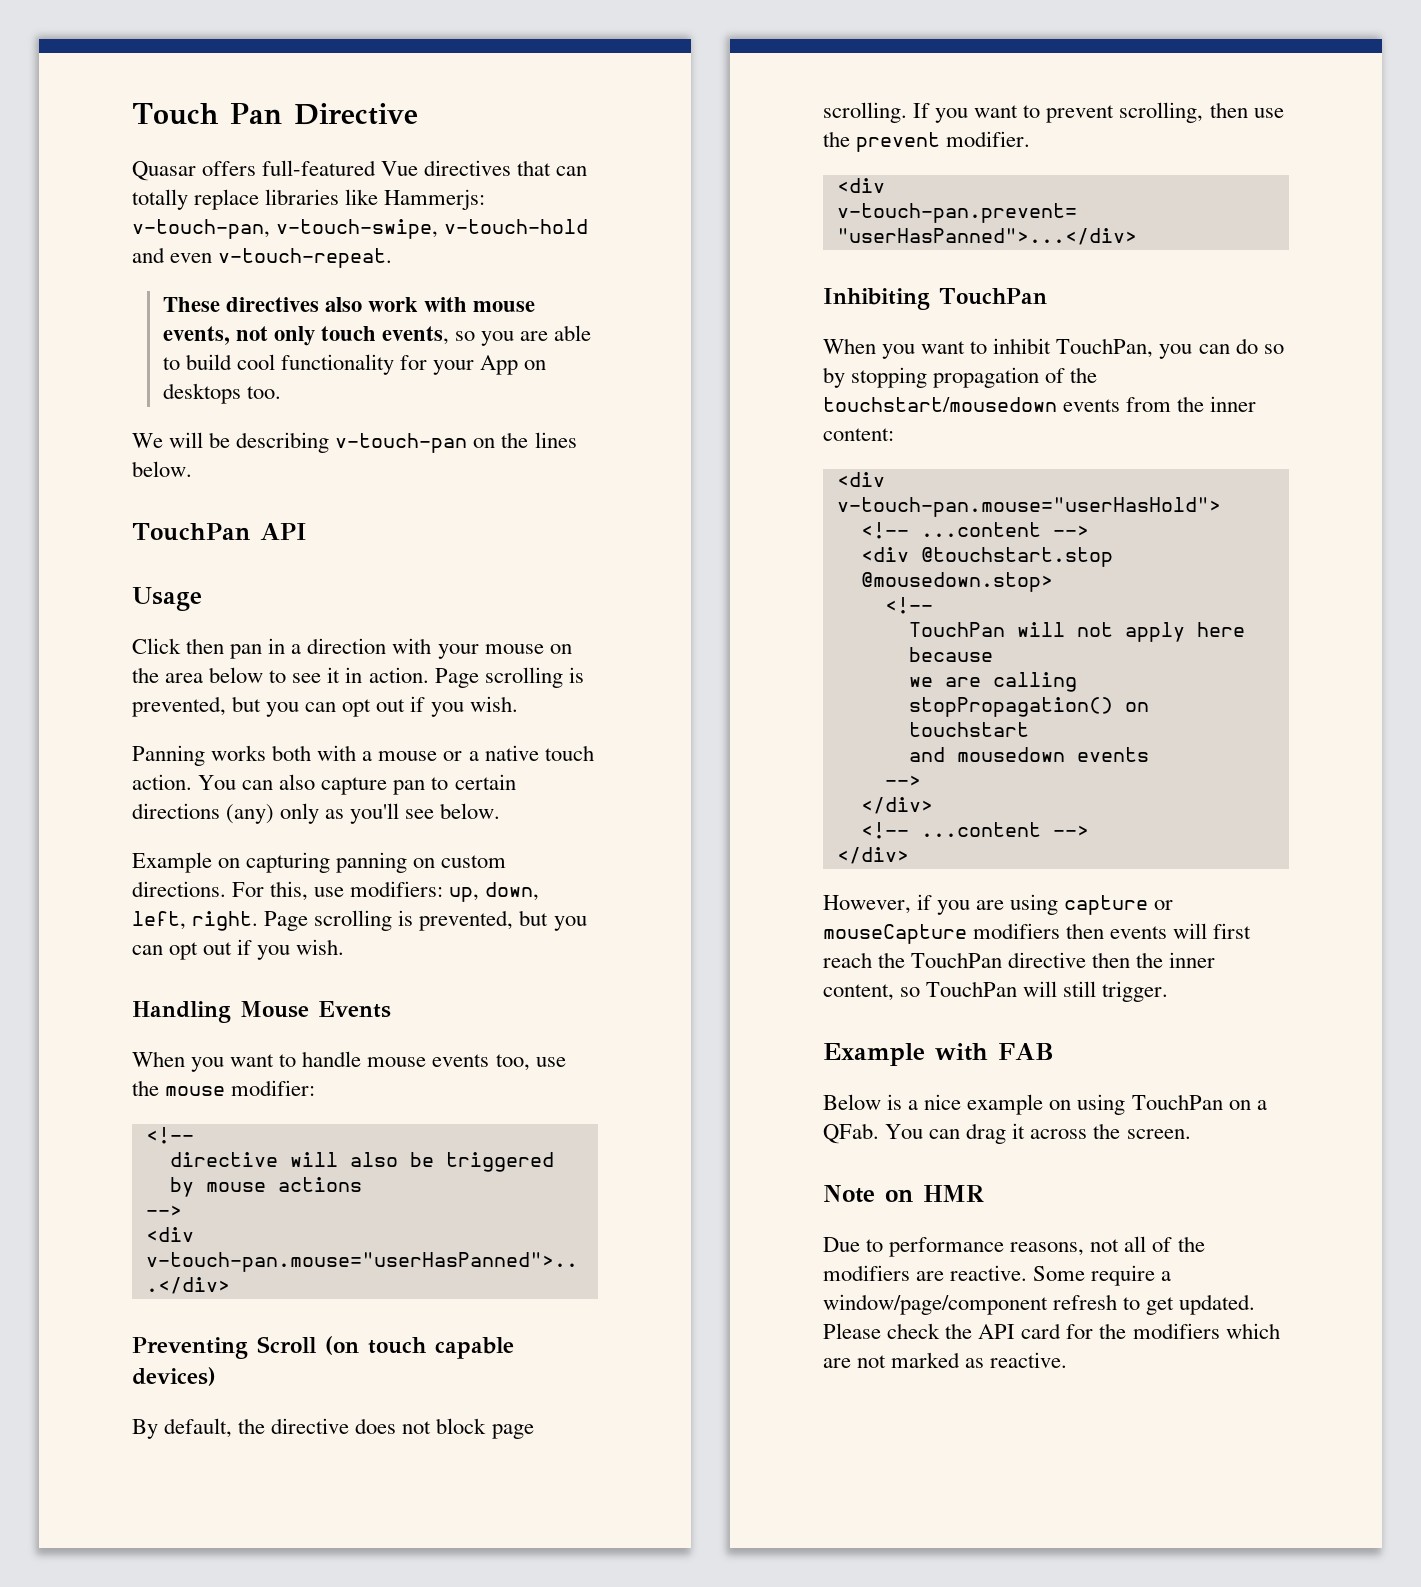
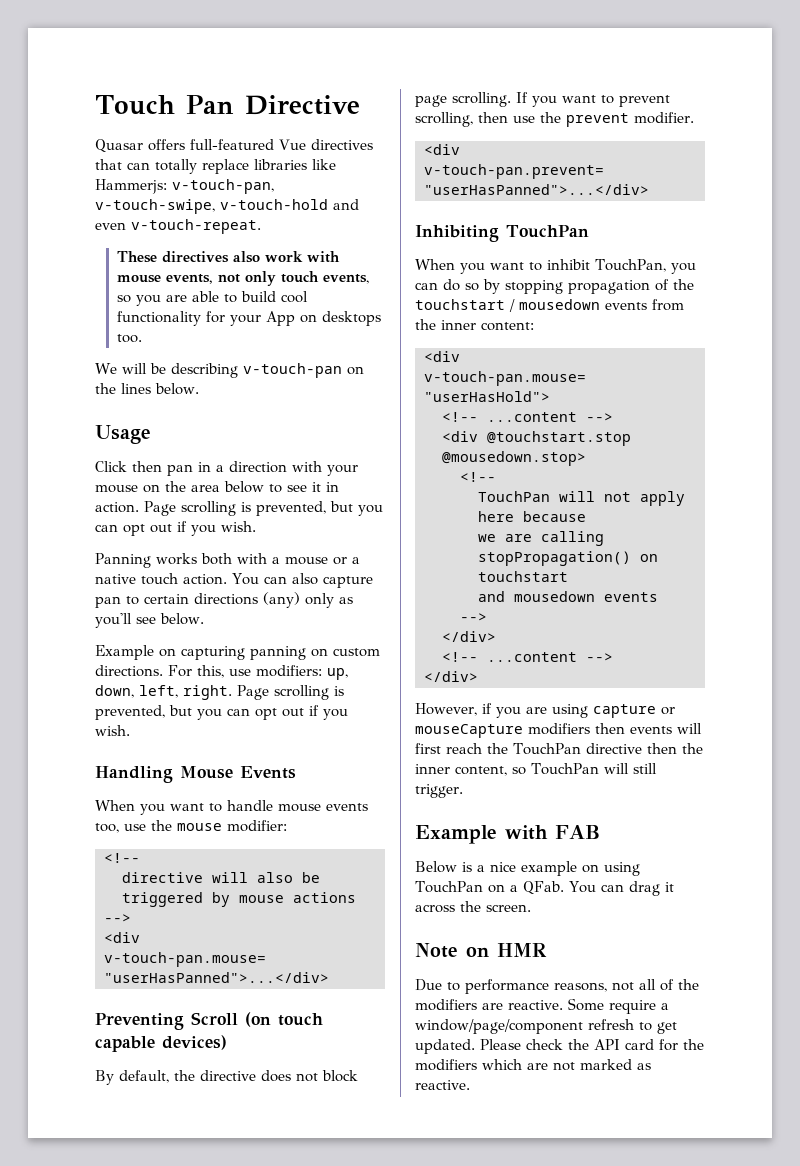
[132,523,306,541] // TouchPan API -> (199, 389) none
[823,397,1057,412] touchstart/mousedown -> [415,299,600,312] touchstart / mousedown

